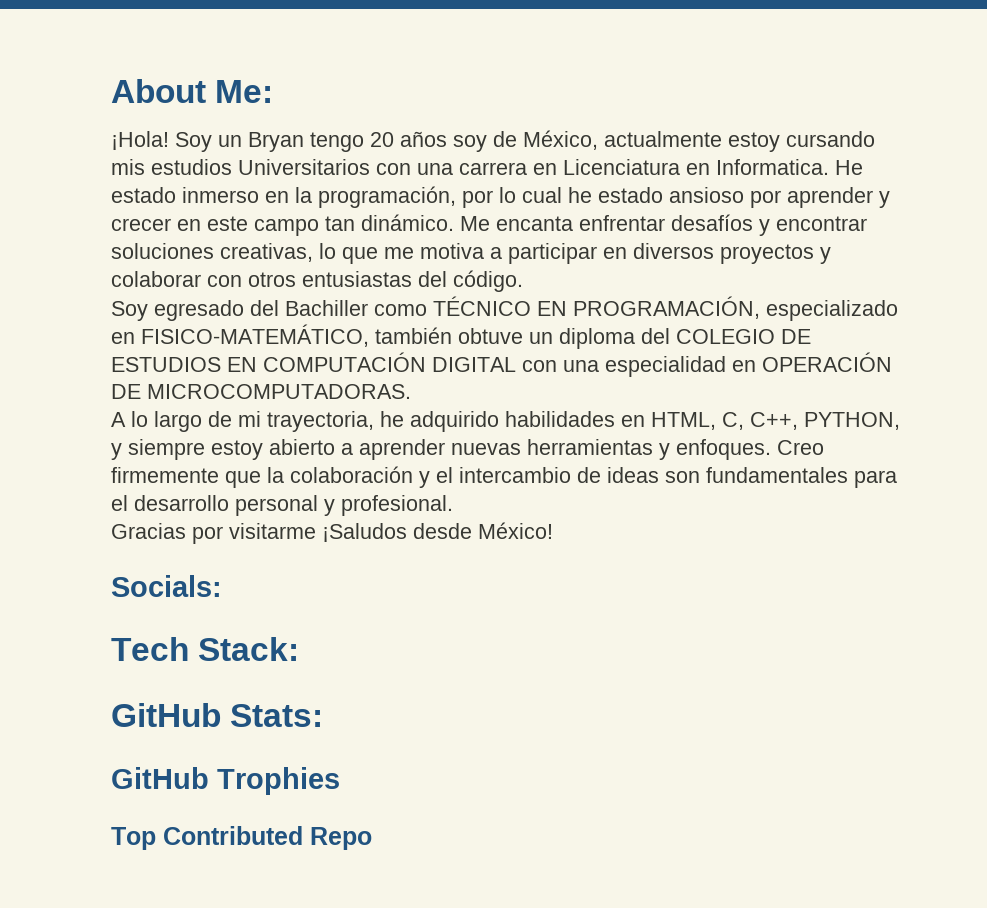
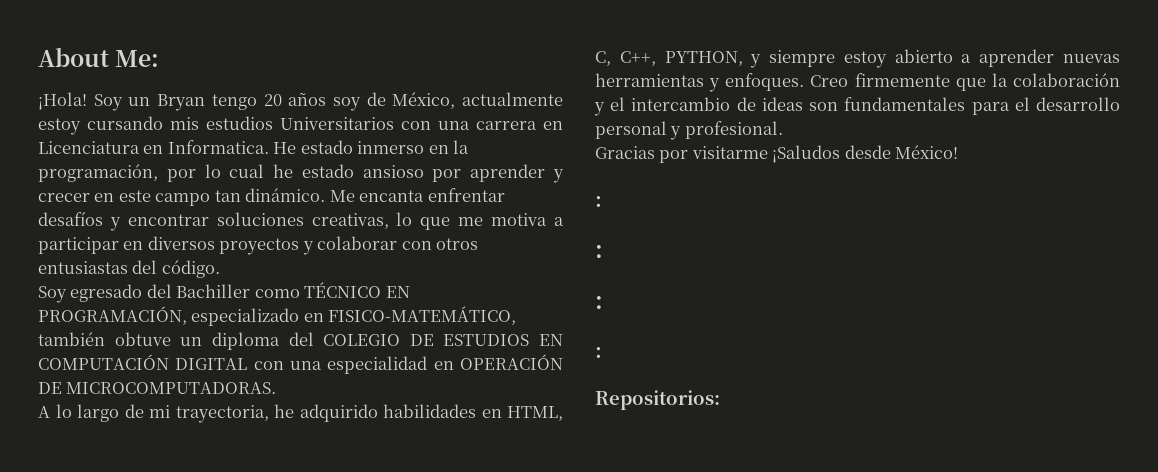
[111,575,222,597] [111,637,300,661] [111,703,324,727] [111,767,340,795] [111,826,372,850] Socials: // Tech Stack: // GitHub Stats: // GitHub Trophies // Top Contributed Repo -> [595,196,602,207] [595,245,603,258] [595,296,603,309] [595,347,602,358] [595,390,720,410] : // : // : // : // Repositorios:

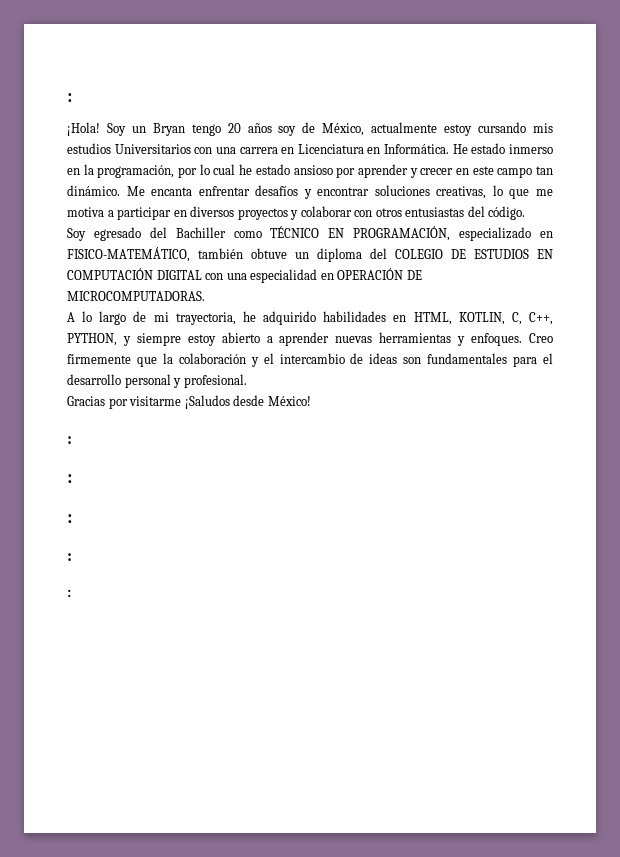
[38,47,160,67] About Me: -> [67,93,72,102] :
[167,140,269,154] Informatica. -> [384,144,450,154] Informática.
(563, 413) none -> [458,312,505,325] KOTLIN,
[595,390,720,410] Repositorios: -> [67,589,71,597] :

